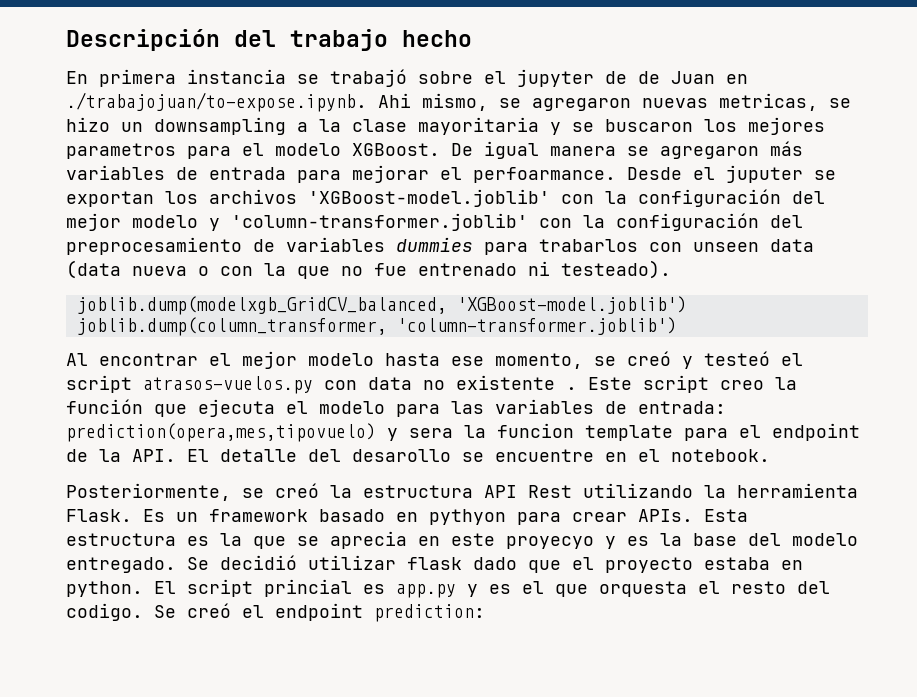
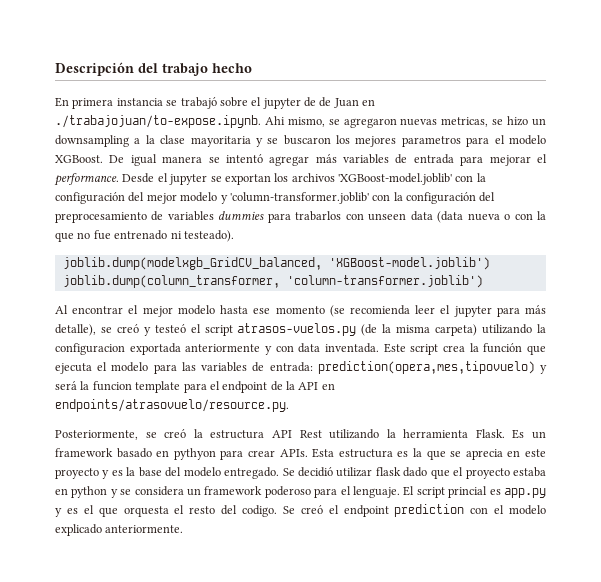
[660,146,759,159] agregaron -> [225,154,310,166] intentó agregar
[473,167,616,183] perfoarmance. -> [54,173,119,186] performance.
[726,165,803,183] juputer -> [169,174,208,185] jupyter
[495,353,583,369] momento, -> [275,305,546,317] [55,324,96,336] momento (se recomienda leer el jupyter para más detalle),
[324,375,577,390] con data no existente . -> [361,324,546,336] [55,343,379,355] (de la misma carpeta) utilizando la configuracion exportada anteriormente y con data inventada.
[720,380,764,390] creo -> [443,345,466,352] crea
[409,428,453,438] sera -> [55,381,77,390] será
[132,449,770,462] API. El detalle del desarollo se encuentre en el notebook. -> [298,382,335,390] [55,399,289,412] API en endpoints/atrasovuelo/resource.py.
[506,536,594,549] proyecyo -> [55,468,99,479] proyecto
[66,581,143,597] python. -> [71,486,400,498] python y se considera un framework poderoso para el lenguaje.
[374,604,485,622] prediction: -> [394,504,546,517] [55,524,184,536] prediction con el modelo explicado anteriormente.

